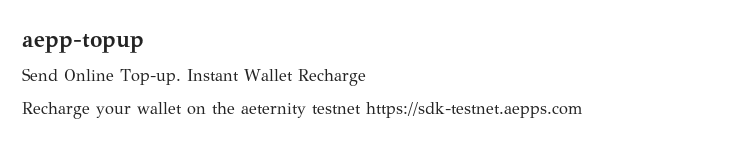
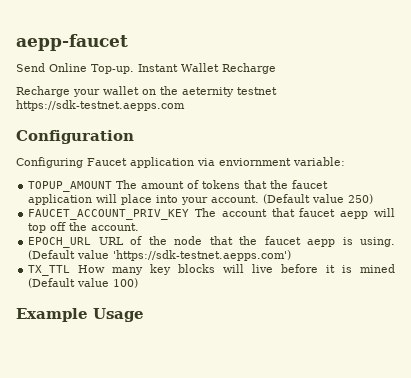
[22,34,144,53] aepp-topup -> [16,34,128,51] aepp-faucet
(583, 110) none -> [16,130,134,144] [16,157,345,168] [28,180,329,192] [28,194,374,205] [28,208,395,220] [28,222,140,233] [28,236,396,248] [28,250,292,261] [28,264,396,276] [28,278,139,288] [16,308,144,322] // Configuration // Configuring Faucet application via enviornment variable: // TOPUP_AMOUNT The amount of tokens that the faucet application will place into your account. (Default value 250) // FAUCET_ACCOUNT_PRIV_KEY The account that faucet aepp will top off the account. // EPOCH_URL URL of the node that the faucet aepp is using. (Default value 'https://sdk-testnet.aepps.com') // TX_TTL How many key blocks will live before it is mined (Default value 100) // Example Usage

